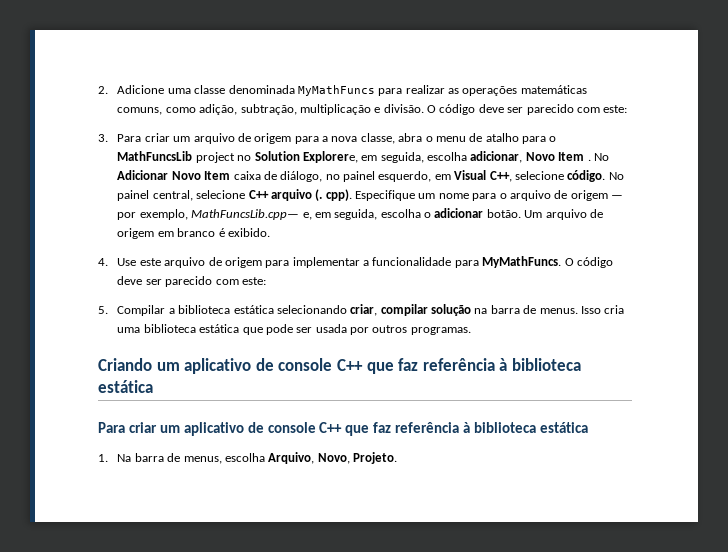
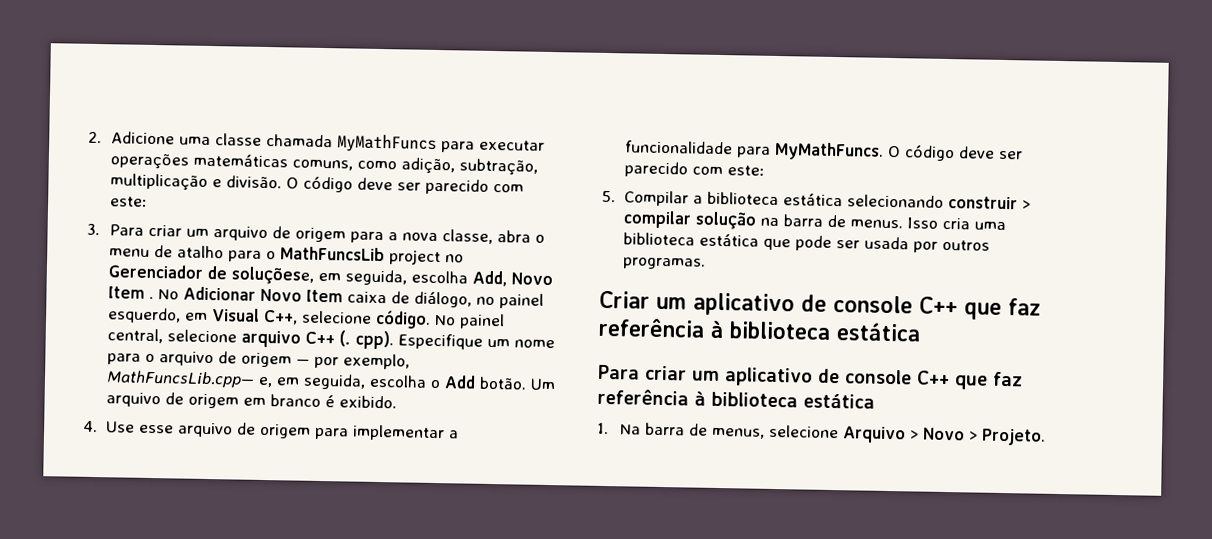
[228,85,295,94] denominada -> [265,133,333,148] chamada
[405,85,460,94] realizar as -> [478,139,545,151] executar
[254,151,523,163] Solution Explorere, em seguida, escolha adicionar, -> [107,264,507,287] Gerenciador de soluçõese, em seguida, escolha Add,
[248,189,312,201] C++ arquivo -> [240,330,335,348] arquivo C++
[434,208,484,218] adicionar -> [443,375,476,389] Add
[139,258,161,266] este -> [138,424,174,434] esse
[350,304,378,316] criar, -> [947,196,1031,210] construir >
[98,358,152,371] Criando -> [599,290,650,309] Criar
[224,452,350,464] escolha Arquivo, Novo, -> [768,424,978,444] selecione Arquivo > Novo >

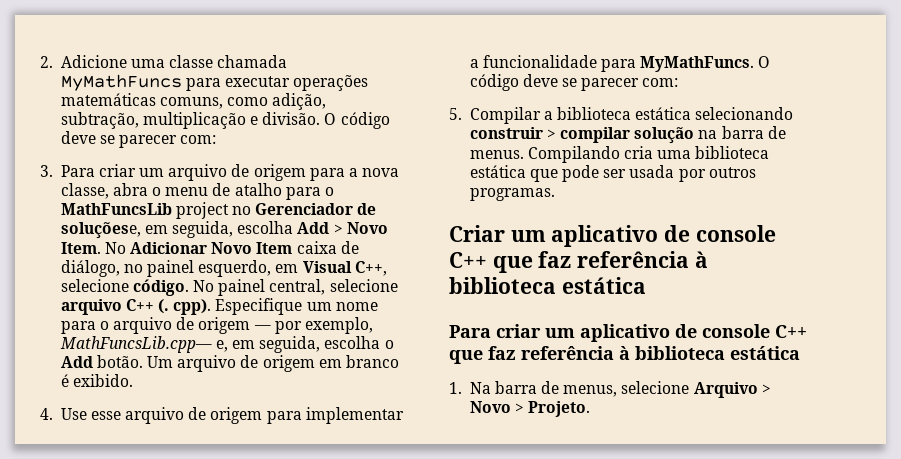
[396,178,524,195] [109,196,148,207] ser parecido com este: -> [99,135,217,148] se parecer com:
[471,270,553,287] [107,286,154,300] Add, Novo Item . -> [297,222,388,234] [60,242,101,254] Add > Novo Item.
[998,150,1023,160] [623,161,765,178] ser parecido com este: -> [562,78,679,91] se parecer com:
[906,217,938,229] Isso -> [527,146,620,163] Compilando

